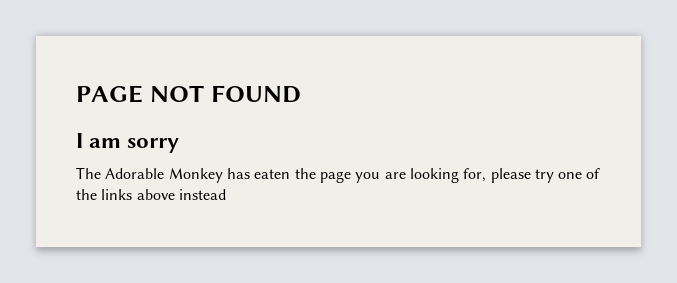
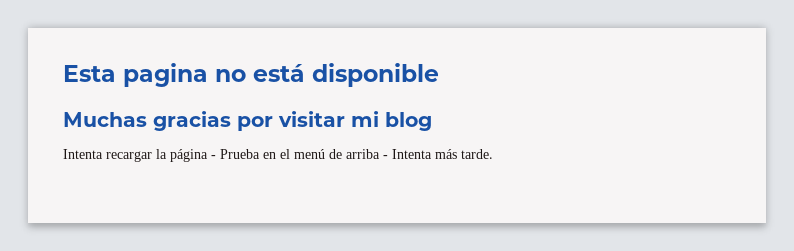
[76,85,301,103] [76,133,180,153] [76,167,601,183] [76,189,226,200] PAGE NOT FOUND // I am sorry // The Adorable Monkey has eaten the page you are looking for, please try one of the links above instead -> [63,63,439,87] [63,111,432,131] [63,149,493,162] Esta pagina no está disponible // Muchas gracias por visitar mi blog // Intenta recargar la página - Prueba en el menú de arriba - Intenta más tarde.

